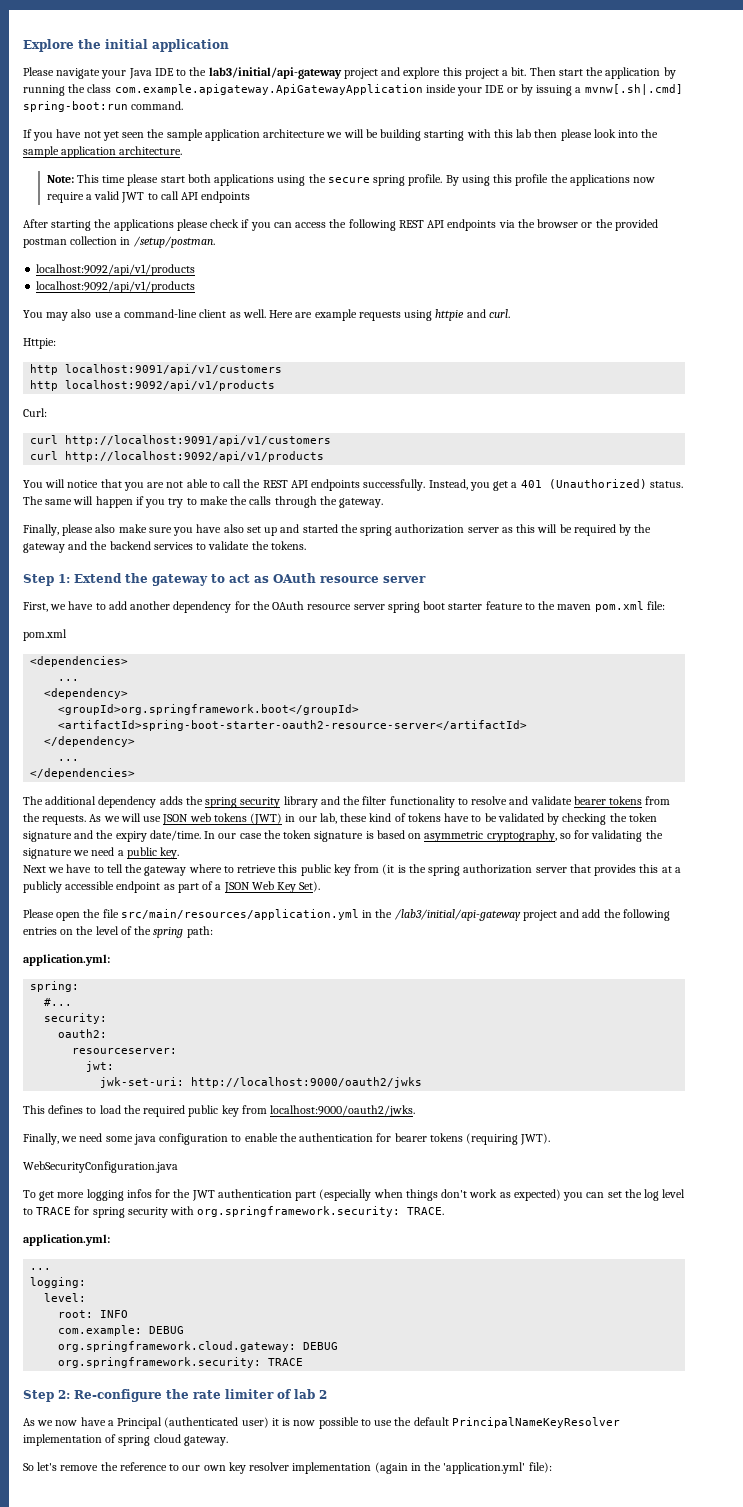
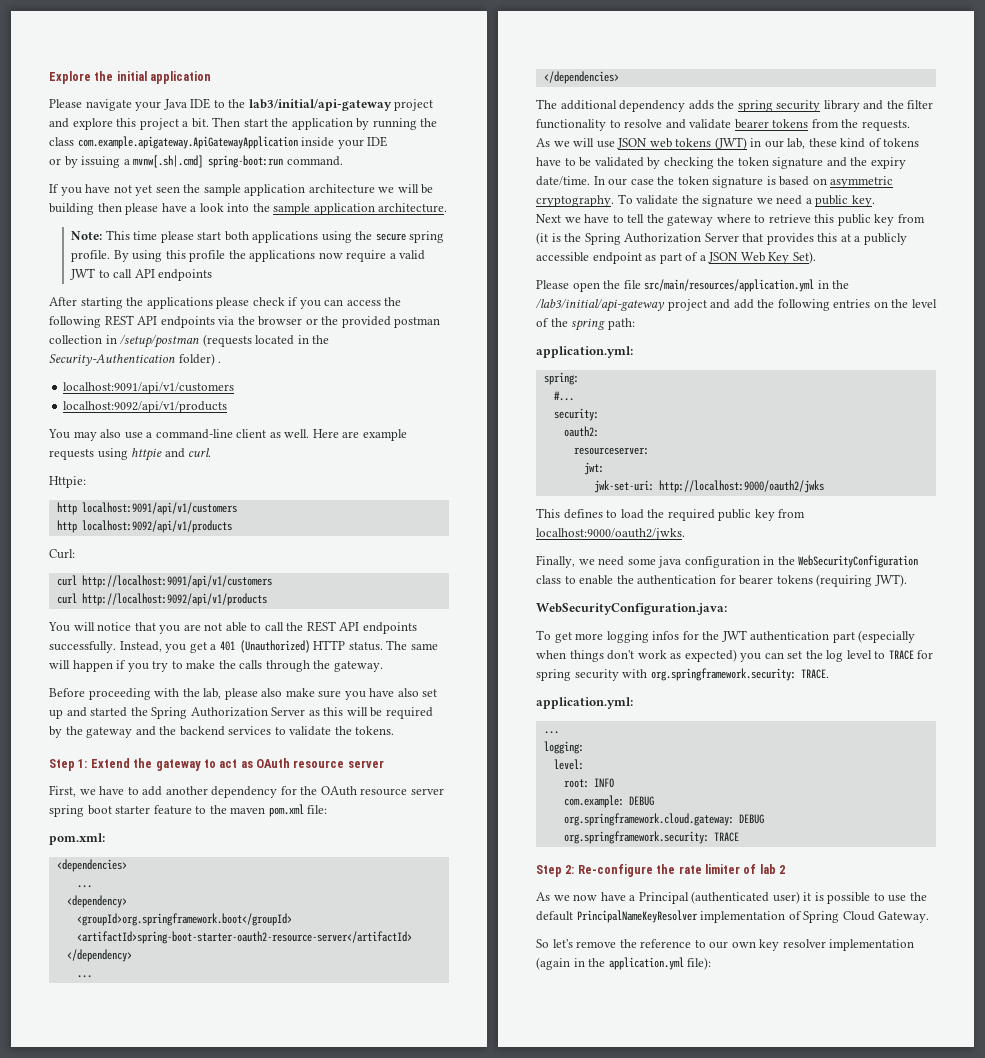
(505, 89) none -> (388, 141) //
[424,129,592,141] starting with this lab then please -> [97,203,197,215] then please have a
[133,236,215,248] [36,264,196,276] /setup/postman. // localhost:9092/api/v1/products -> [120,334,330,348] [49,353,222,366] [63,382,235,394] /setup/postman (requests located in the Security-Authentication folder) . // localhost:9091/api/v1/customers
(647, 484) none -> [313,640,346,650] HTTP
[23,524,59,536] Finally, -> [49,688,222,700] Before proceeding with the lab,
[360,524,499,536] spring authorization server -> [151,707,306,719] Spring Authorization Server
[23,629,67,641] pom.xml -> [49,833,105,845] pom.xml:
(87, 820) none -> (910, 125) //
[486,830,643,842] cryptography, so for validating -> [536,194,679,207] cryptography. To validate
[428,864,567,876] spring authorization server -> [584,233,739,245] Spring Authorization Server
(229, 1139) none -> [763,555,919,568] [536,575,561,584] in the WebSecurityConfiguration class
[23,1161,178,1173] WebSecurityConfiguration.java -> [536,603,727,615] WebSecurityConfiguration.java:
[293,1420,316,1426] now -> (824, 896) none
[118,1434,228,1446] spring cloud gateway. -> [803,911,930,923] Spring Cloud Gateway.
[443,1462,526,1474] 'application.yml' -> [608,957,684,970] application.yml

